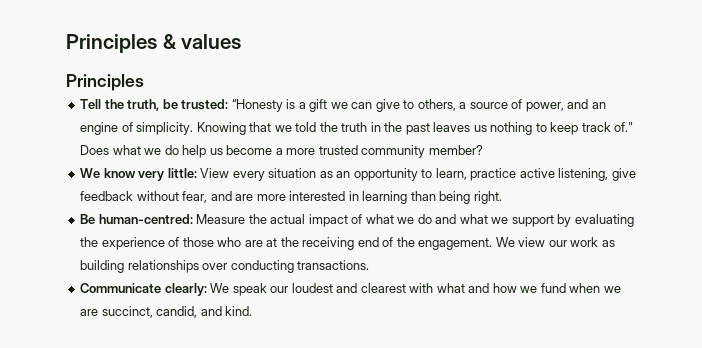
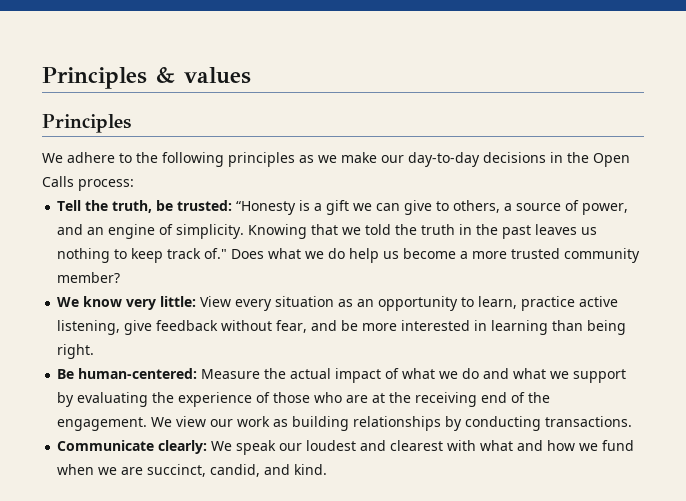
(144, 82) none -> [42,152,630,167] [42,176,134,191] // We adhere to the following principles as we make our day-to-day decisions in the Open Calls process:
[235,194,254,201] are -> [341,320,359,331] be
[98,214,193,224] human-centred: -> [78,368,198,379] human-centered:
[202,263,228,270] over -> [445,416,463,431] by

